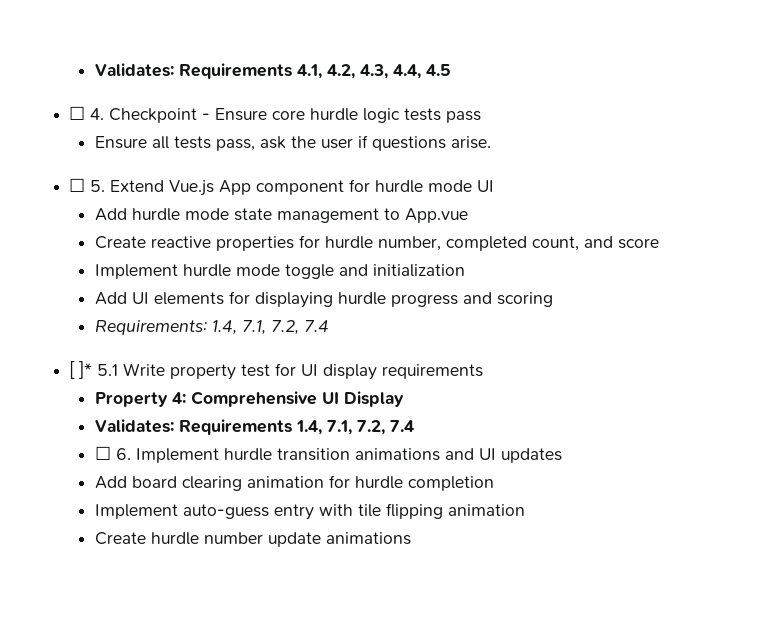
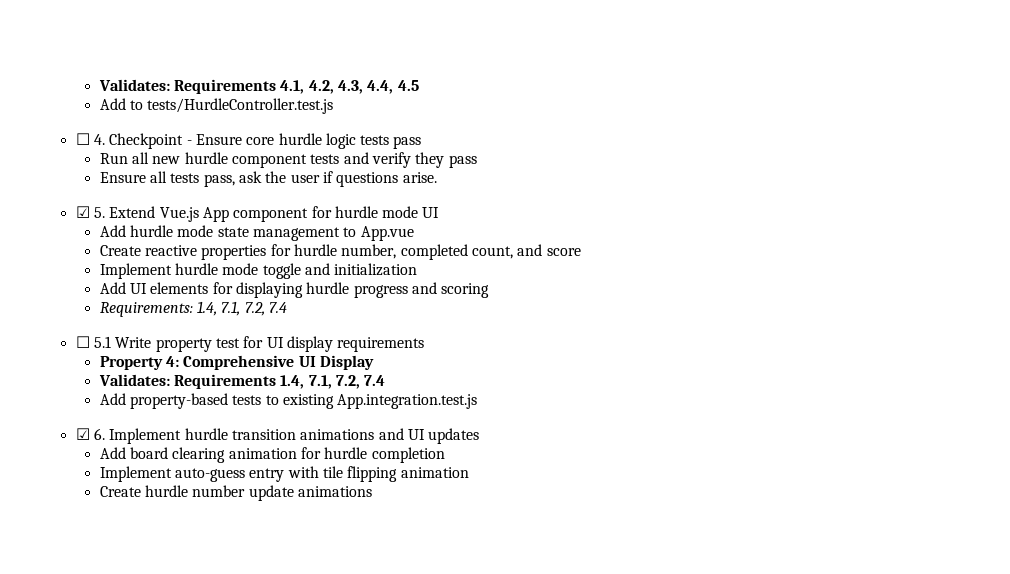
(451, 70) none -> [99,98,334,114] // Add to tests/HurdleController.test.js
(482, 117) none -> [99,152,477,168] // Run all new hurdle component tests and verify they pass
[69,178,86,192] ☐ -> [75,206,90,218] ☑
[69,361,93,379] [ ]* -> [75,336,90,348] ☐
[94,446,111,460] ☐ -> [99,393,478,409] [75,428,90,440] Add property-based tests to existing App.integration.test.js // ☑

